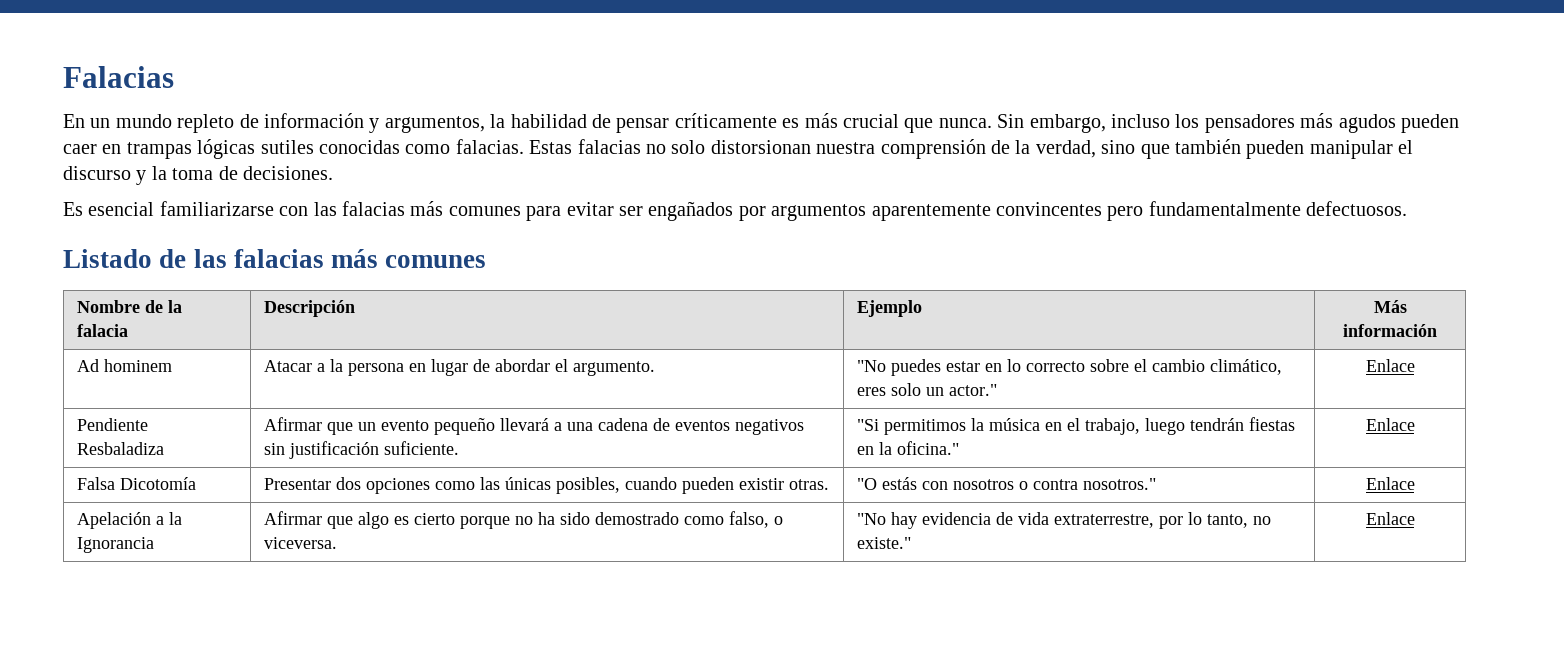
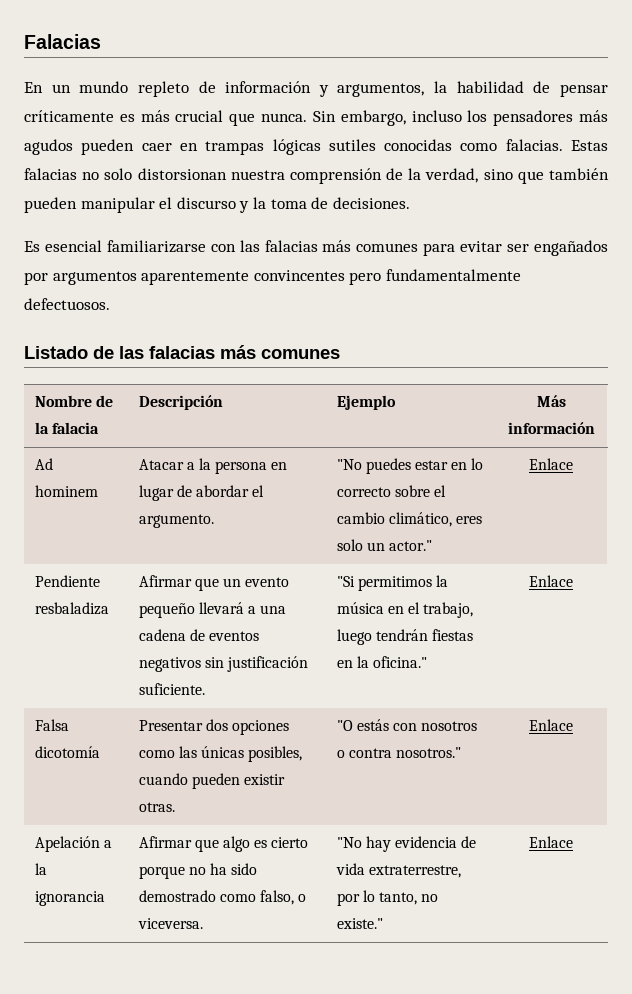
[77,442,165,455] Resbaladiza -> [34,602,109,615] resbaladiza
[120,477,197,490] Dicotomía -> [34,746,100,758] dicotomía
[77,537,155,553] Ignorancia -> [34,891,105,906] ignorancia

